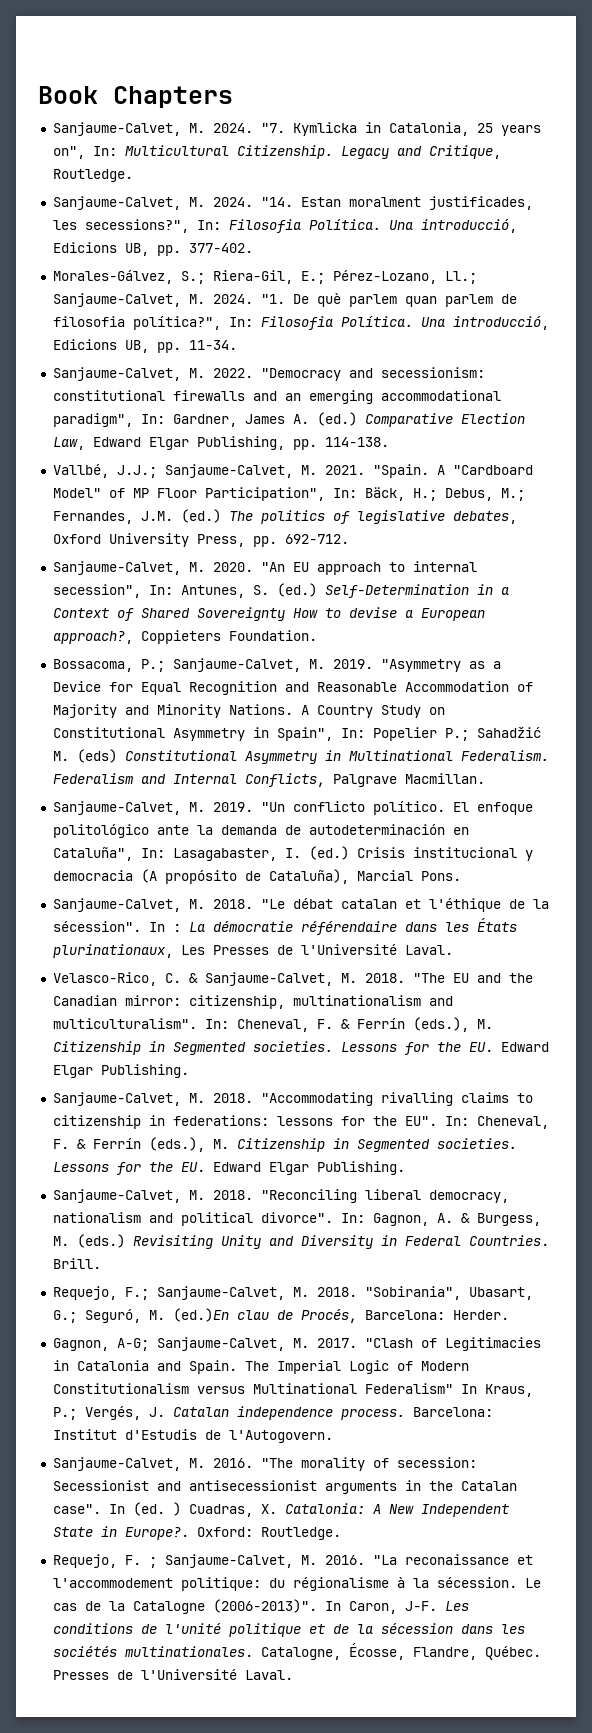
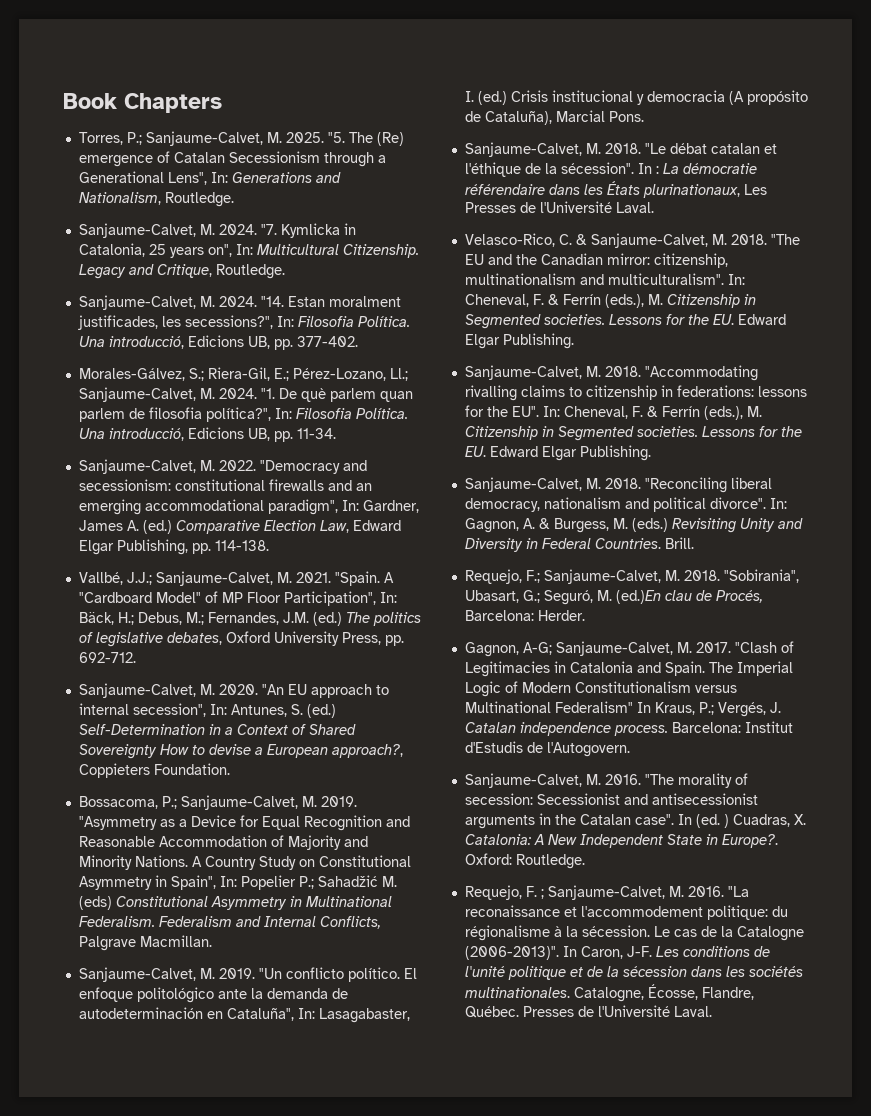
(233, 97) none -> [78,131,404,146] [78,151,386,167] [78,171,341,185] [78,192,234,207] // Torres, P.; Sanjaume-Calvet, M. 2025. "5. The (Re) emergence of Catalan Secessionism through a Generational Lens", In: Generations and Nationalism, Routledge.

